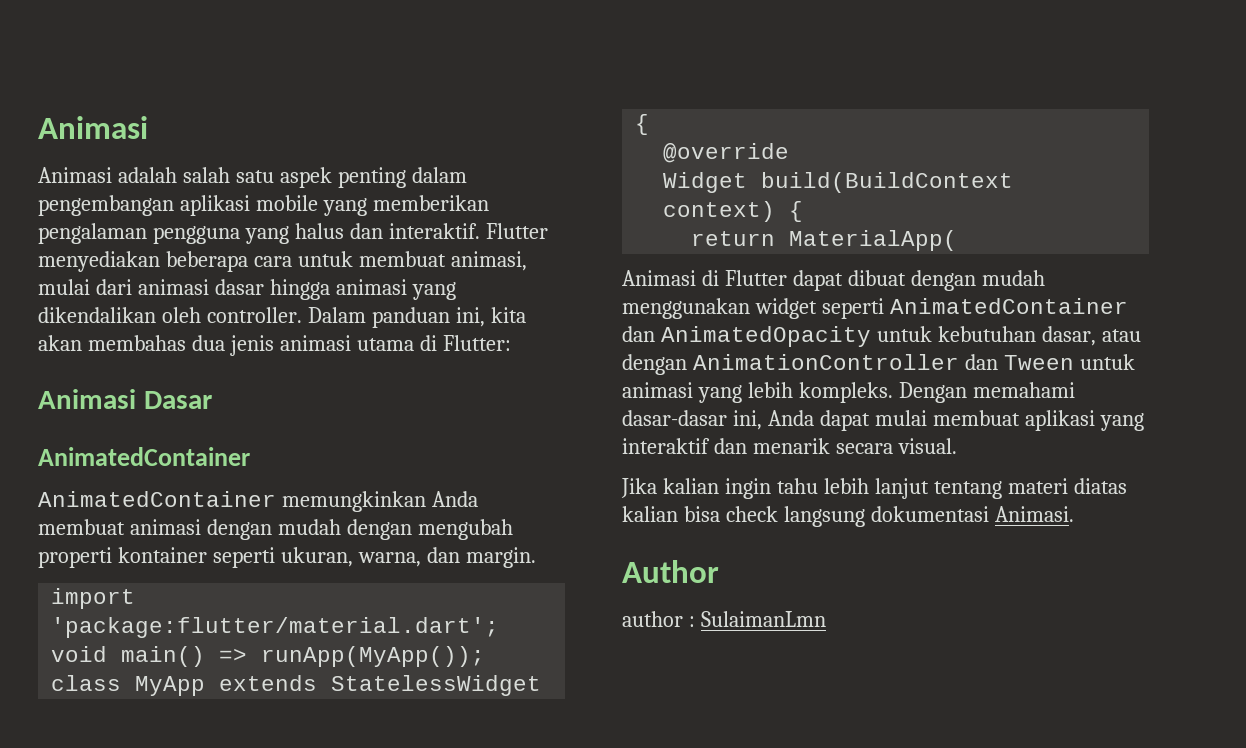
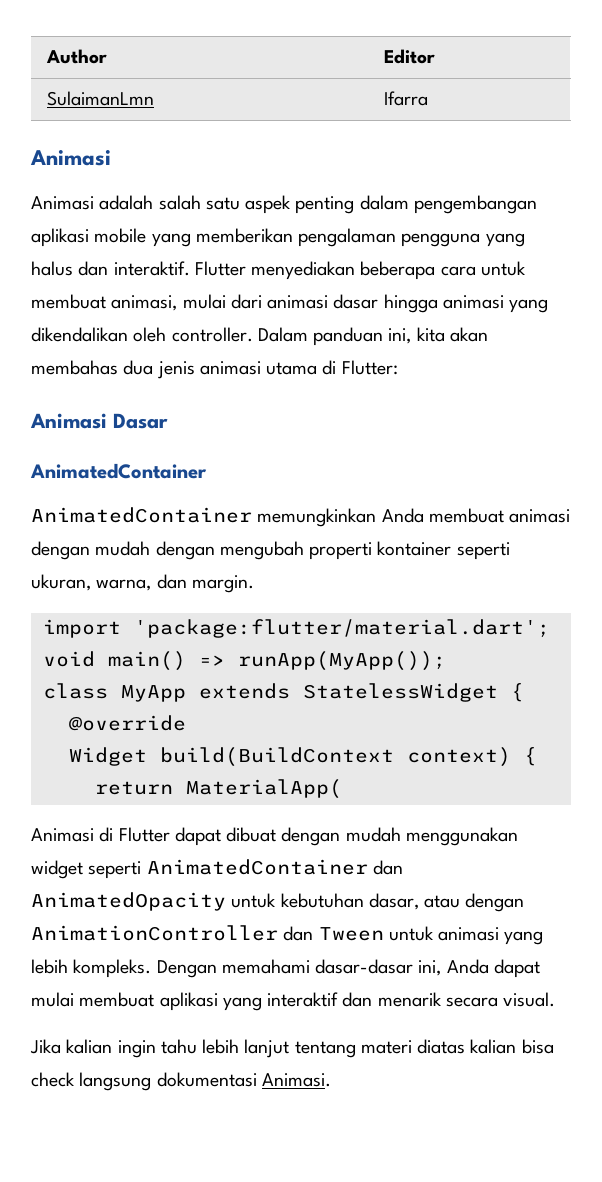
(38, 127) none -> [45,49,107,64] [383,49,435,64] [46,91,154,106] [383,91,428,106] Author | Editor // SulaimanLmn | Ifarra //
[622,560,719,583] [622,611,826,627] // Author // author : SulaimanLmn -> (331, 1080) none

